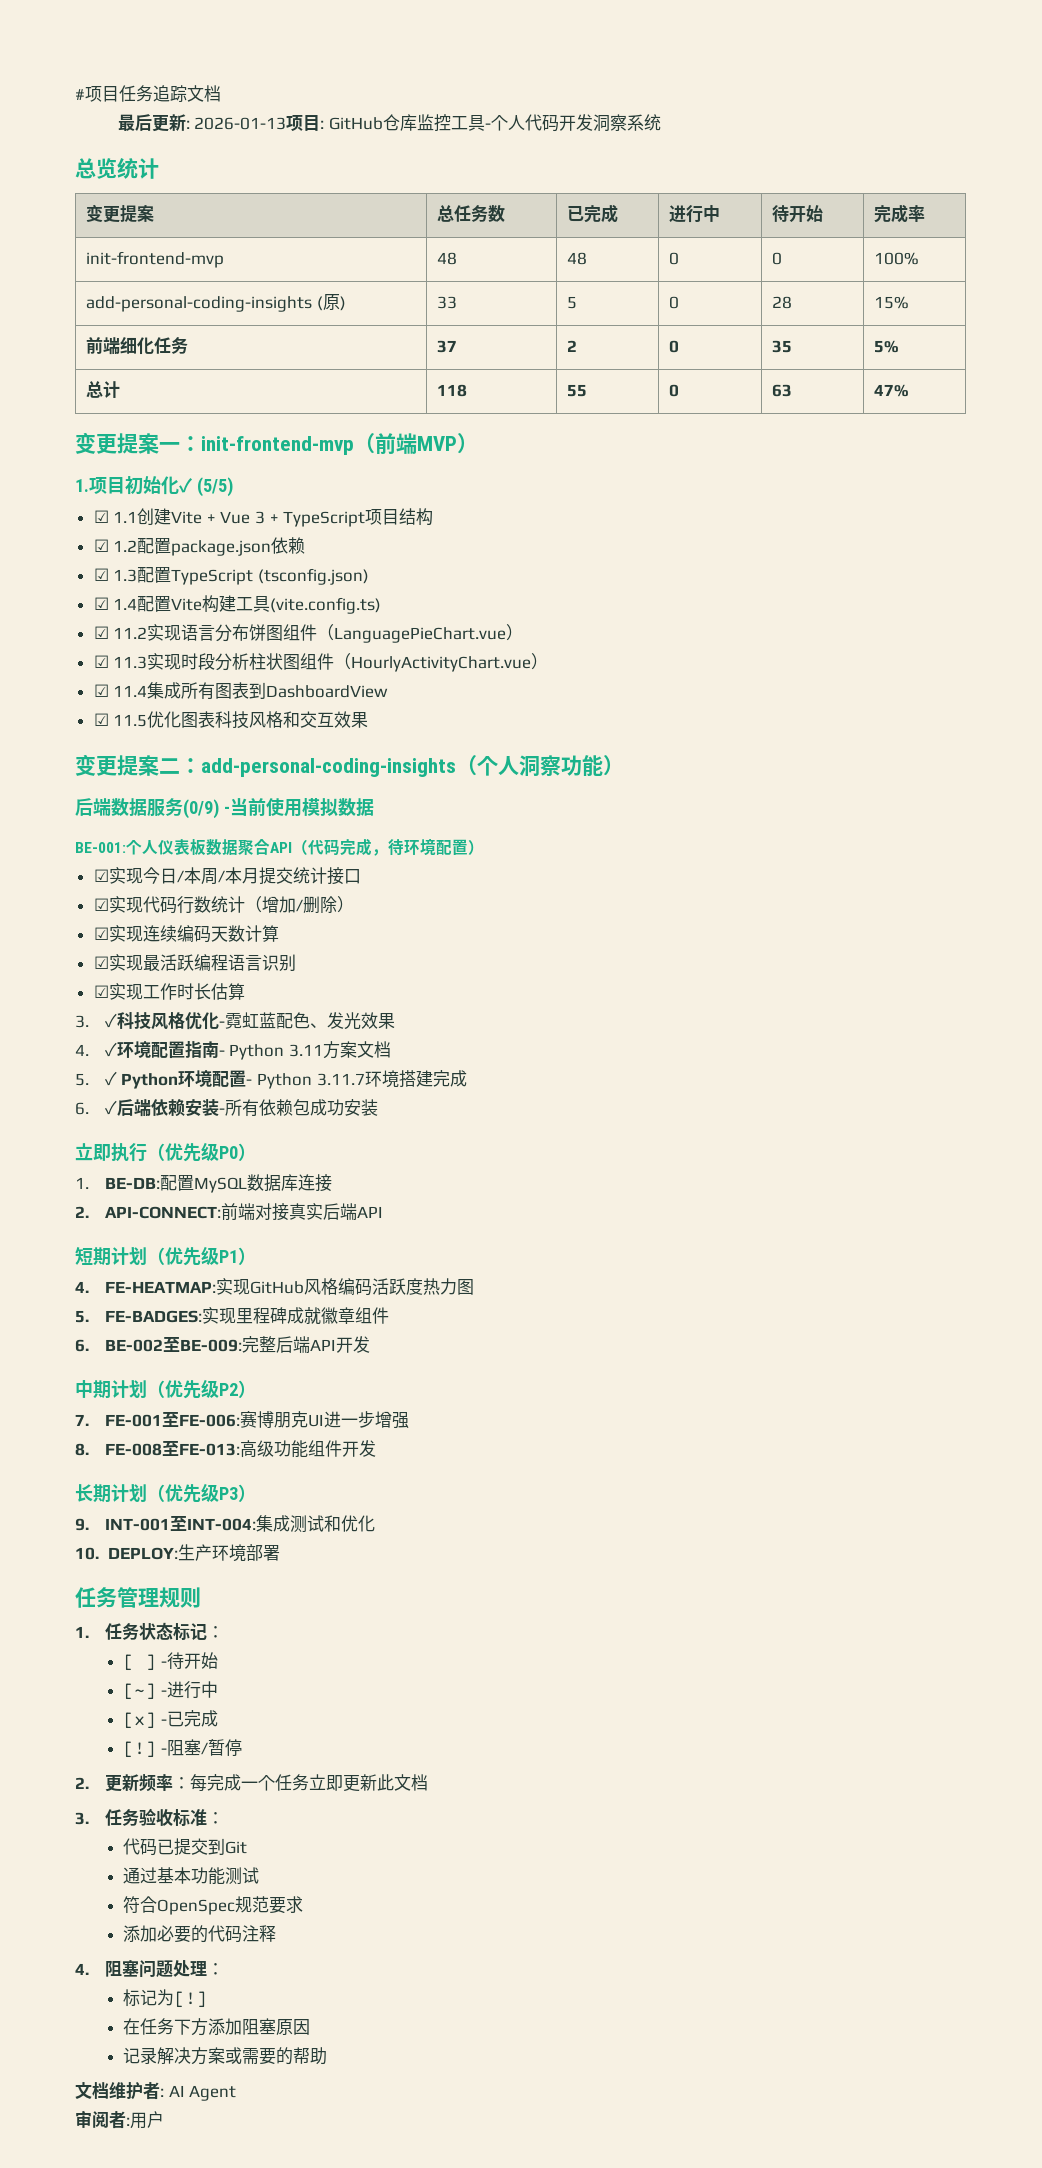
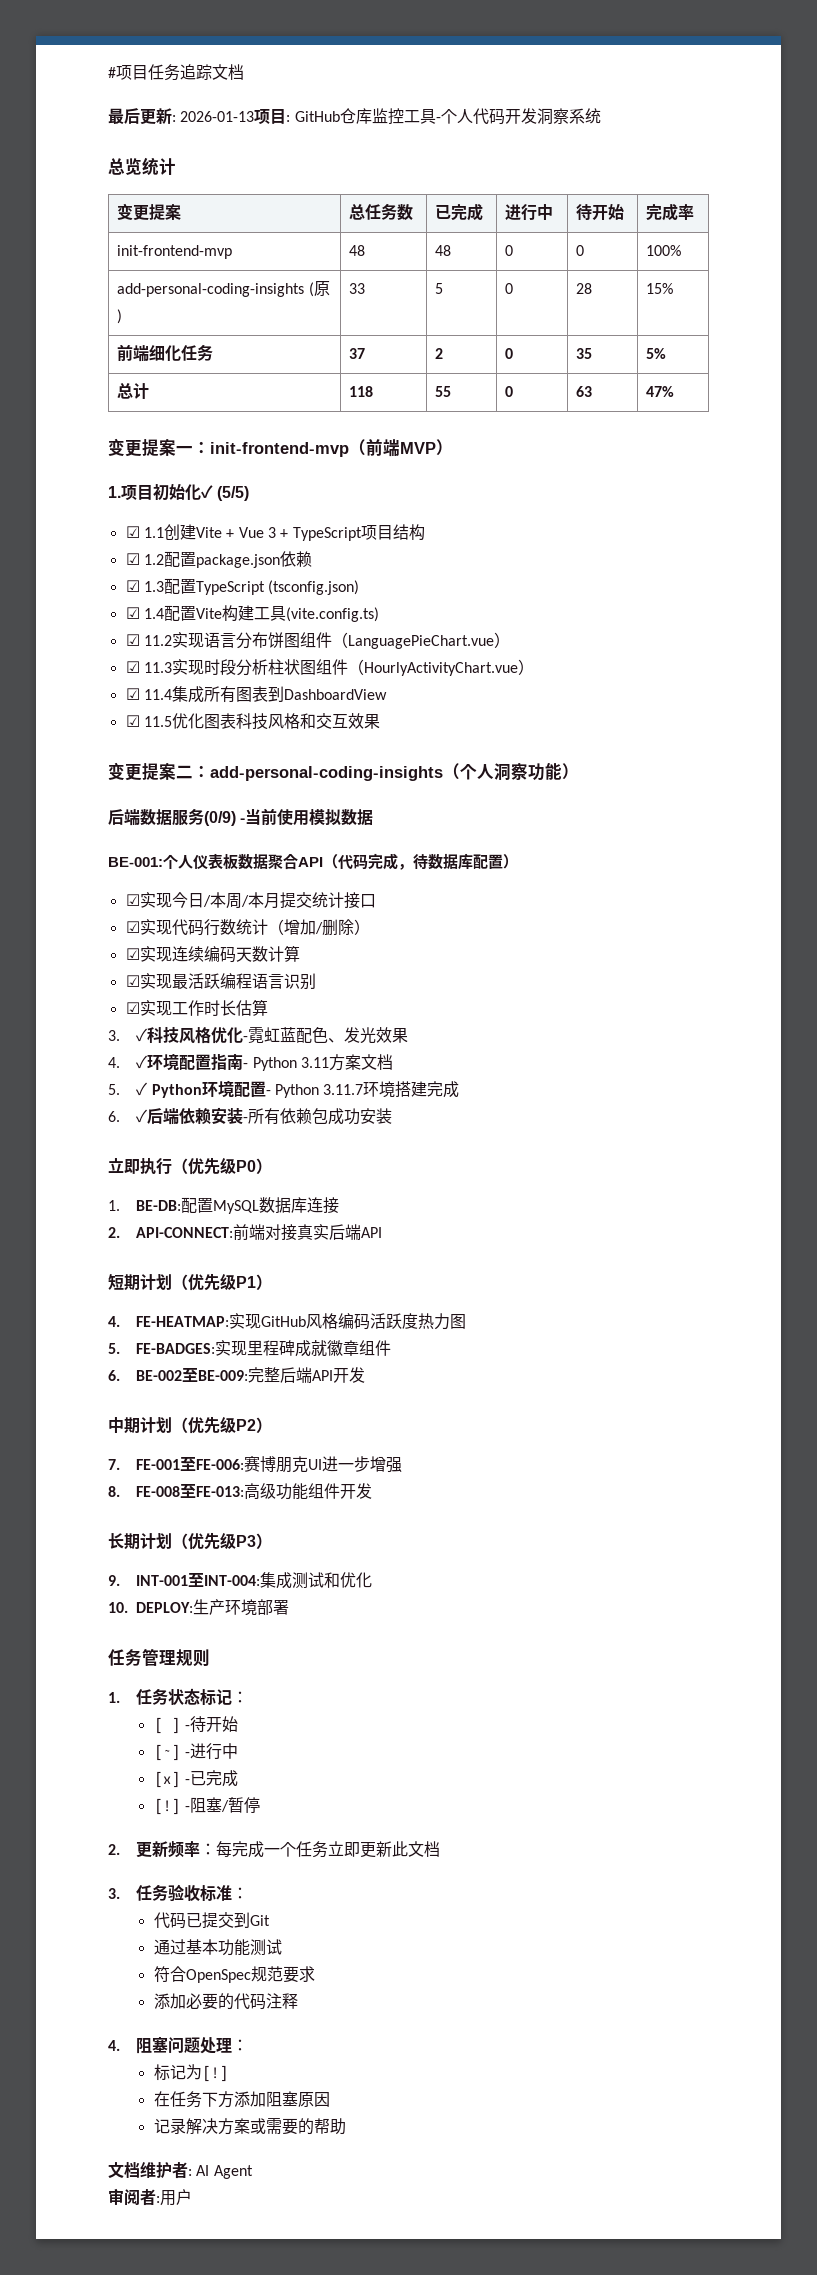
[404,839,436,856] 环境 -> [428,853,473,870] 数据库

